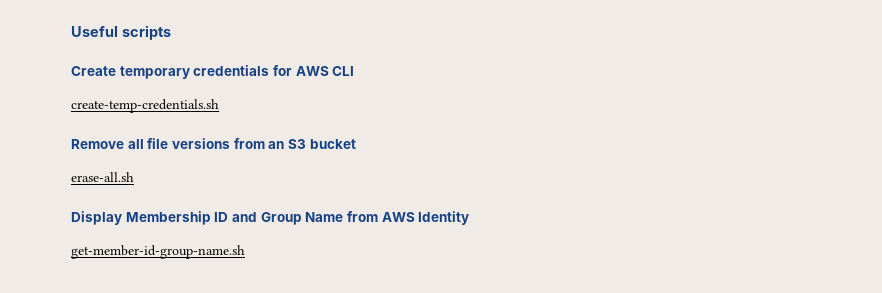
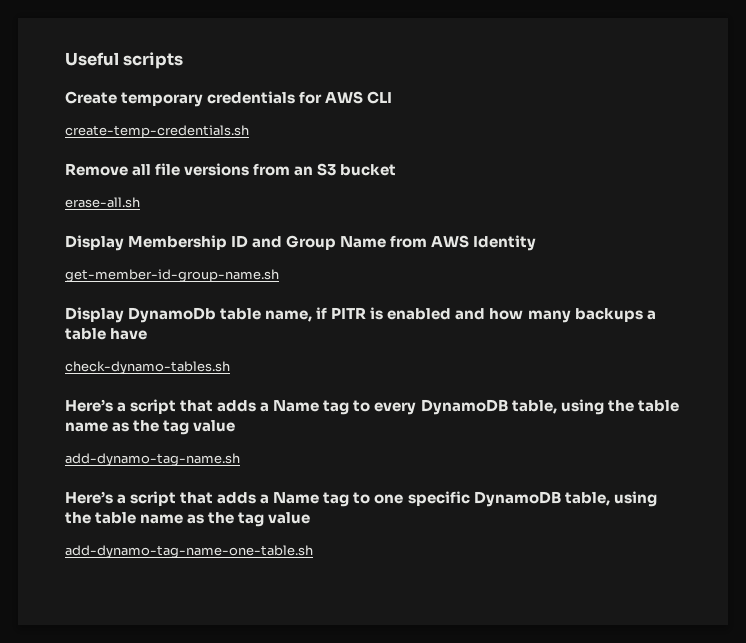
(245, 252) none -> [65,307,656,323] [65,328,148,340] [65,361,230,374] [65,399,679,415] [65,420,236,435] [65,453,240,466] [65,491,657,507] [65,512,311,527] [65,545,313,558] // Display DynamoDb table name, if PITR is enabled and how many backups a table have // check-dynamo-tables.sh // Here’s a script that adds a Name tag to every DynamoDB table, using the table name as the tag value // add-dynamo-tag-name.sh // Here’s a script that adds a Name tag to one specific DynamoDB table, using the table name as the tag value // add-dynamo-tag-name-one-table.sh

